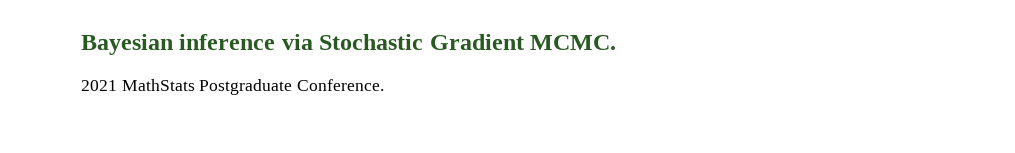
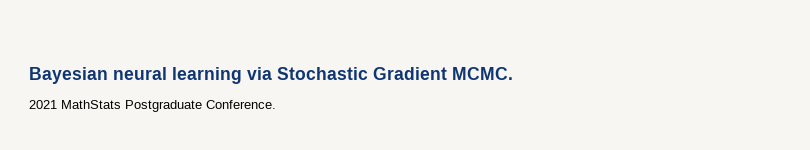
[179,34,276,50] inference -> [113,67,242,84] neural learning

